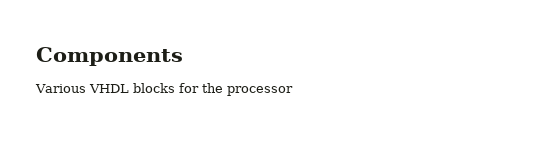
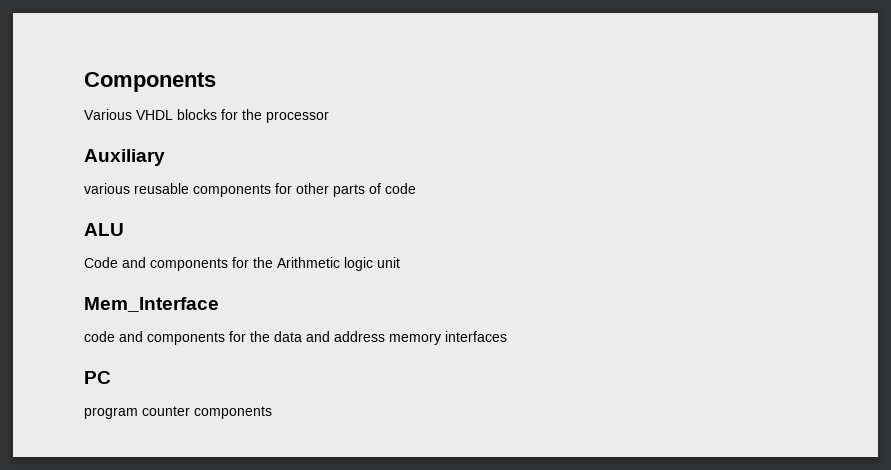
(293, 91) none -> [84,149,165,166] [84,183,416,197] [84,223,124,236] [84,257,400,271] [84,297,219,312] [84,331,507,345] [84,371,111,384] [84,406,272,419] // Auxiliary // various reusable components for other parts of code // ALU // Code and components for the Arithmetic logic unit // Mem_Interface // code and components for the data and address memory interfaces // PC // program counter components

